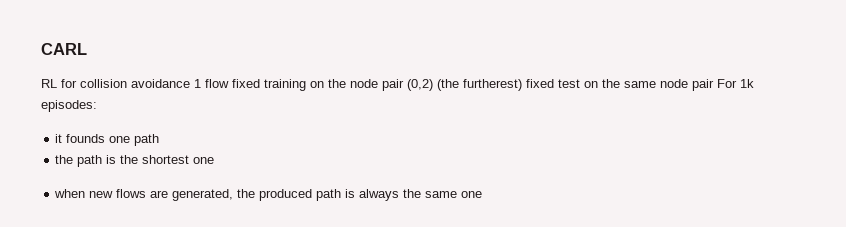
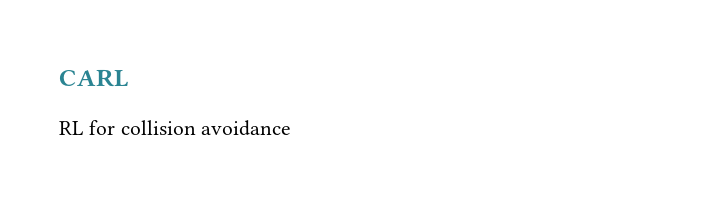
[194,79,754,91] [41,100,97,112] [55,134,160,146] [55,155,215,167] [54,189,483,201] 1 flow fixed training on the node pair (0,2) (the furtherest) fixed test on the same node pair For 1k episodes: // it founds one path // the path is the shortest one // when new flows are generated, the produced path is always the same one -> (292, 128) none

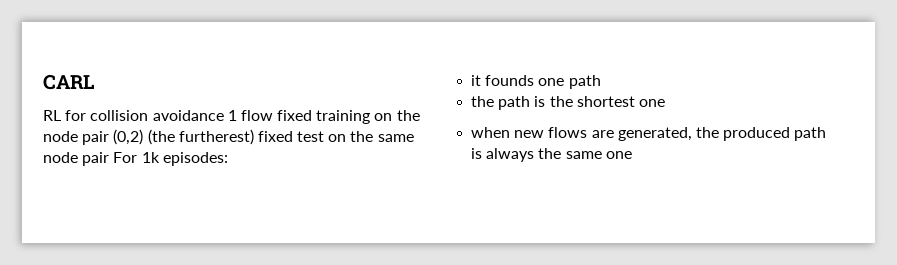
(292, 128) none -> [227,110,420,124] [43,129,414,145] [43,152,228,166] [471,75,601,89] [471,96,665,110] [471,127,827,141] [471,148,632,162] 1 flow fixed training on the node pair (0,2) (the furtherest) fixed test on the same node pair For 1k episodes: // it founds one path // the path is the shortest one // when new flows are generated, the produced path is always the same one

